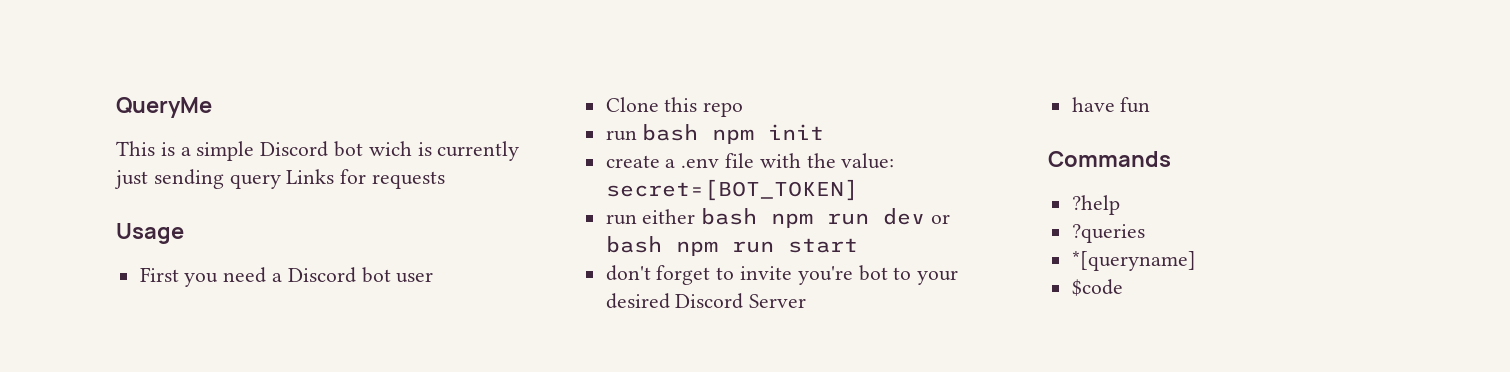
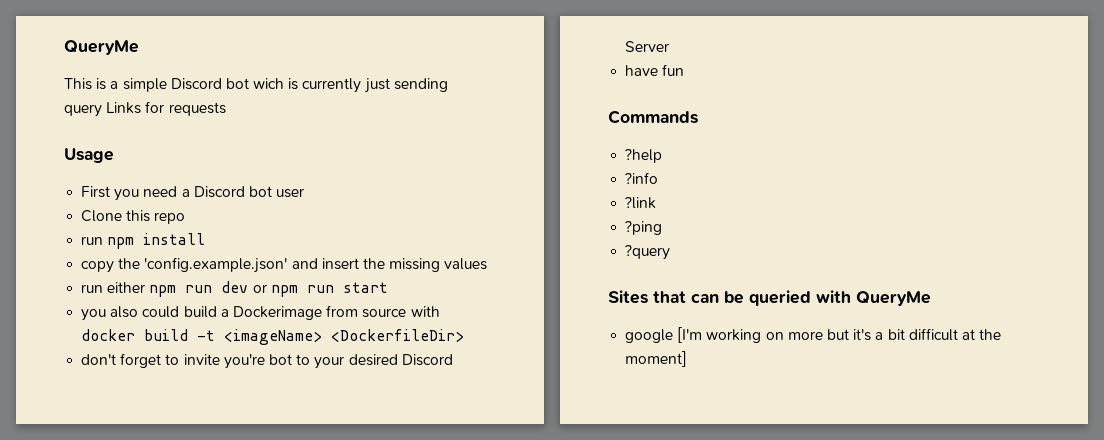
[642,124,825,144] [605,153,895,169] [605,179,858,201] bash npm init // create a .env file with the value: secret=[BOT_TOKEN] -> [107,233,206,249] [81,257,488,273] npm install // copy the 'config.example.json' and insert the missing values
[701,208,758,225] bash -> (146, 287) none
[605,236,662,253] bash -> (267, 288) none
(858, 245) none -> [81,305,440,321] [81,329,465,345] // you also could build a Dockerimage from source with docker build -t <imageName> <DockerfileDir>
[1071,224,1145,243] [1071,251,1196,271] [1071,279,1123,296] ?queries // *[queryname] // $code -> [624,172,659,184] [624,197,657,209] [624,221,663,235] [624,245,671,260] [608,290,931,306] [625,327,1002,343] [625,351,688,367] ?info // ?link // ?ping // ?query // Sites that can be queried with QueryMe // google [I'm working on more but it's a bit difficult at the moment]

